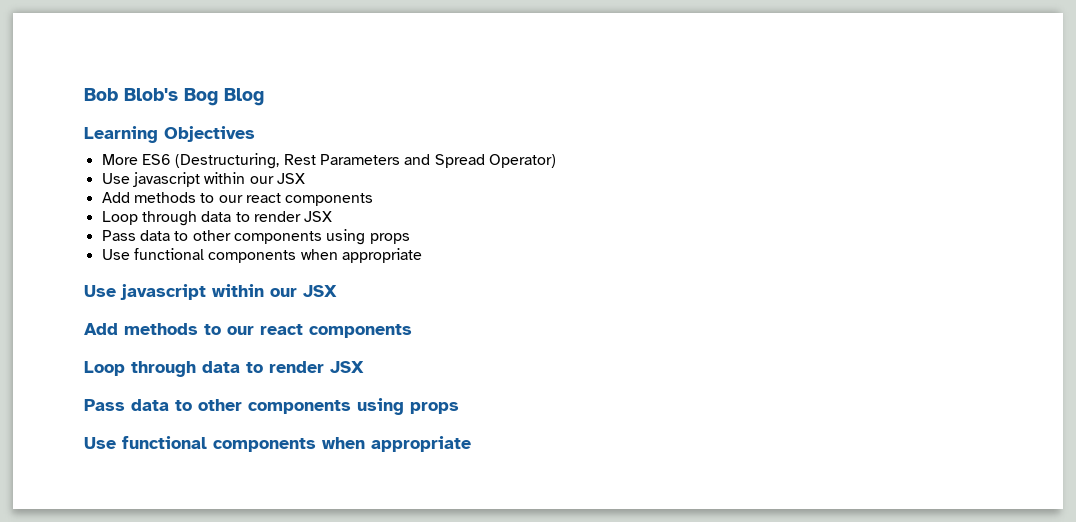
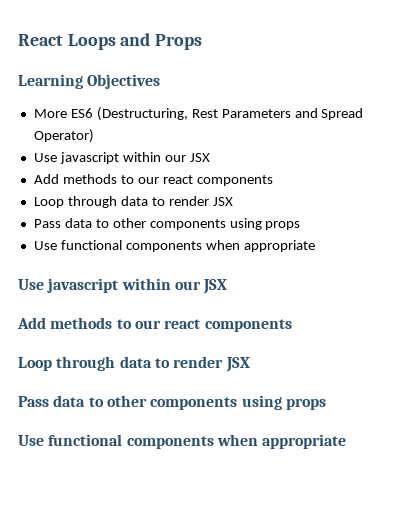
[84,88,264,106] Bob Blob's Bog Blog -> [18,33,203,50] React Loops and Props

